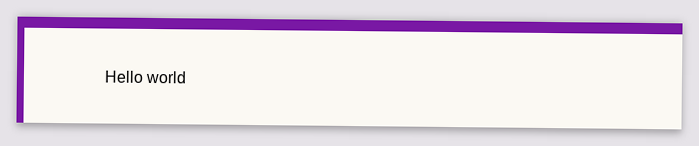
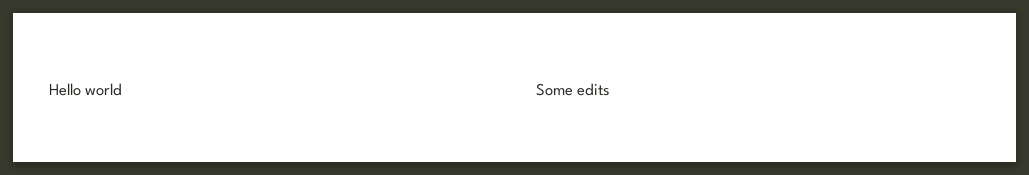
(188, 77) none -> [536,83,611,96] // Some edits

